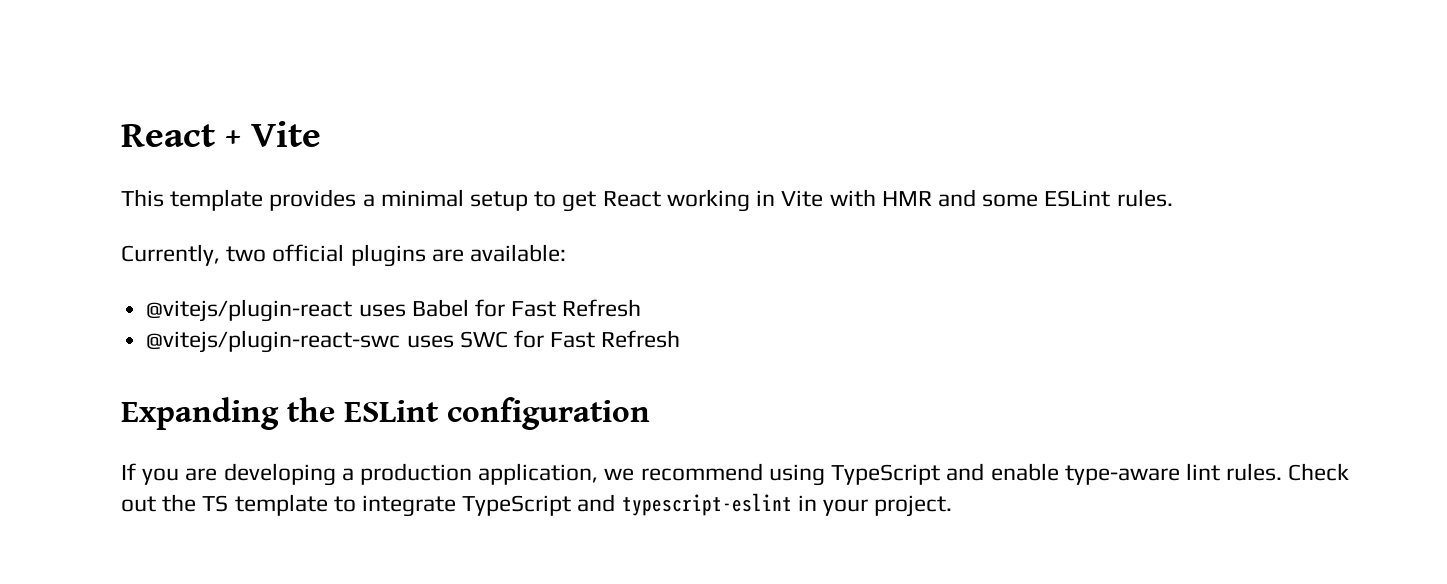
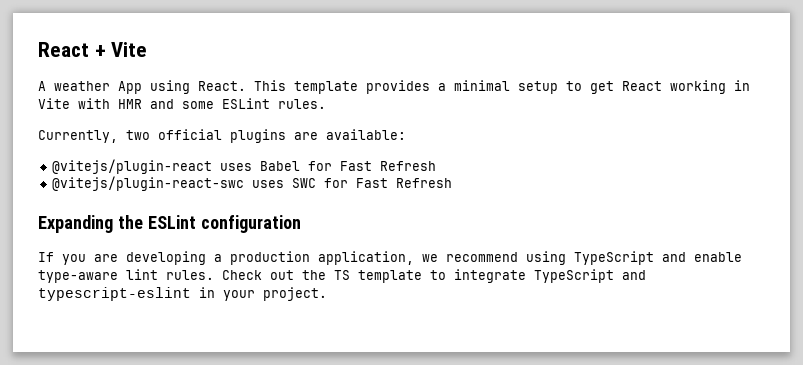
(322, 134) none -> [38,80,246,94] A weather App using React.

